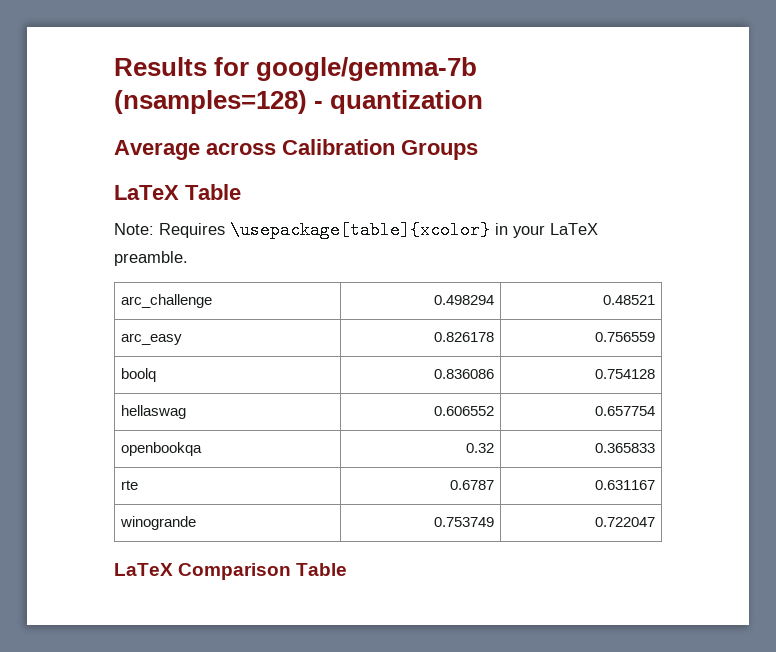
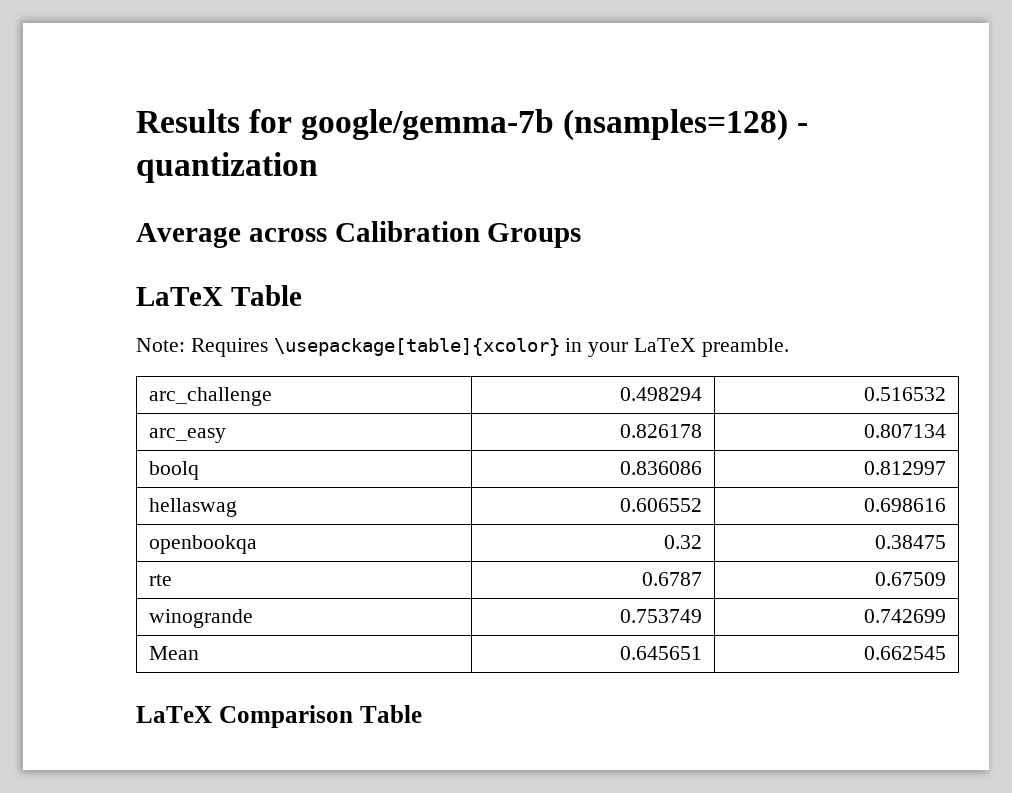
[603,295,656,305] 0.48521 -> [864,387,947,401] 0.516532
[595,332,656,342] 0.756559 -> [864,424,947,438] 0.807134
[595,369,656,379] 0.754128 -> [864,461,947,475] 0.812997
[595,406,656,416] 0.657754 -> [864,498,947,512] 0.698616
[595,443,656,453] 0.365833 -> [875,535,947,549] 0.38475
[595,480,656,490] 0.631167 -> [875,572,947,586] 0.67509
[595,517,656,527] 0.722047 -> [864,609,947,623] [148,646,199,660] [620,646,703,660] [864,646,947,660] 0.742699 // Mean | 0.645651 | 0.662545

